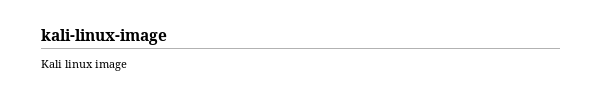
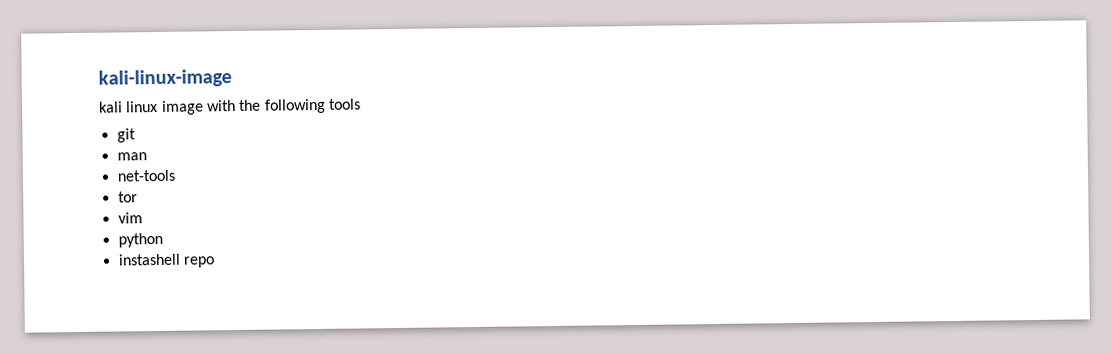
[41,60,62,68] Kali -> [99,101,123,113] kali
(127, 65) none -> [206,98,361,114] [116,128,136,143] [116,152,147,161] [116,169,176,182] [117,191,138,203] [117,212,143,224] [117,232,163,248] [117,253,215,268] with the following tools // git // man // net-tools // tor // vim // python // instashell repo

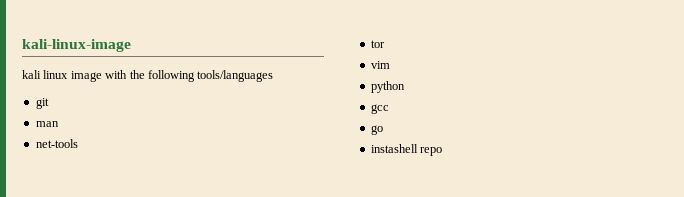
[328,98,361,110] tools -> [197,70,274,82] tools/languages
(163, 240) none -> [370,104,389,114] [370,125,383,135] // gcc // go

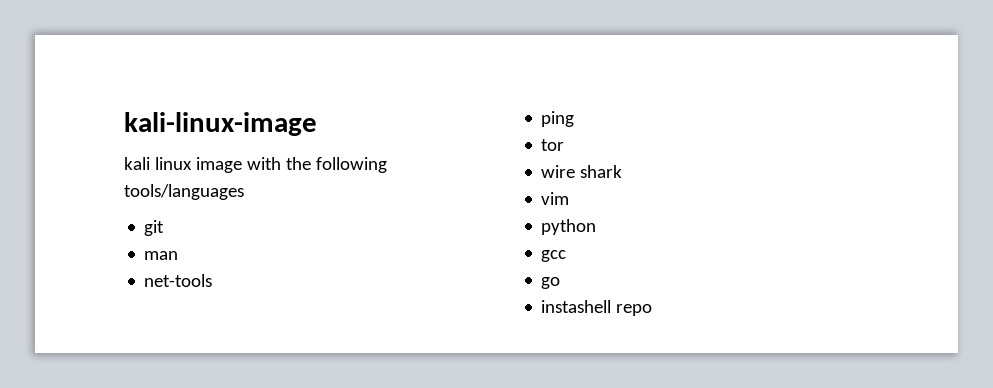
(78, 143) none -> [541,111,575,127] // ping
(385, 44) none -> [541,165,623,178] // wire shark

